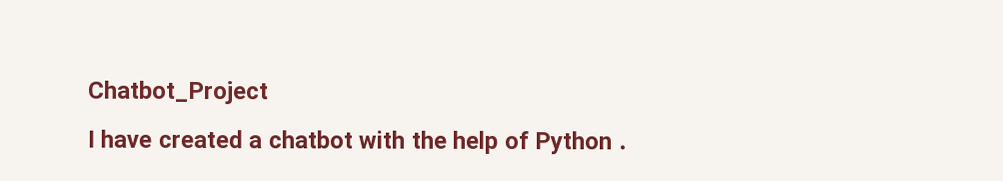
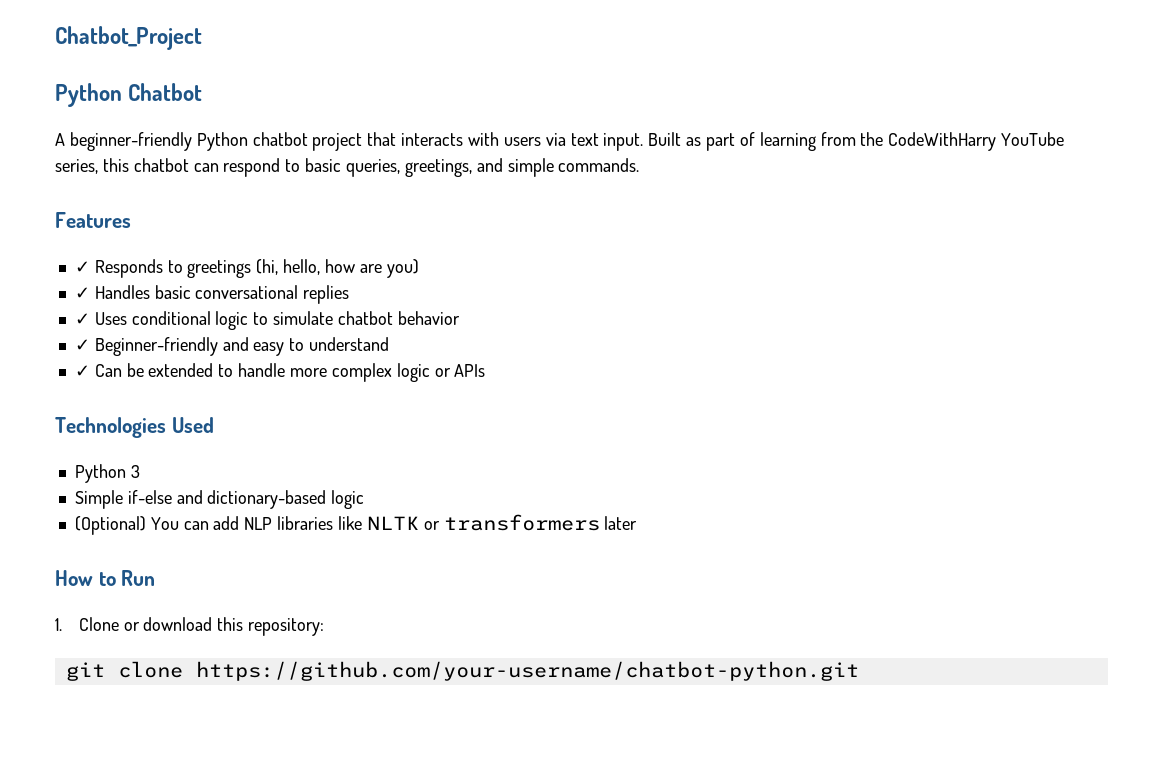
[87,129,627,155] I have created a chatbot with the help of Python . -> [55,83,203,107] [55,132,1065,151] [55,158,640,177] [55,212,131,228] [74,259,419,278] [74,285,350,304] [74,311,460,330] [74,337,390,356] [74,363,486,382] [55,417,214,438] [74,464,140,483] [74,490,365,509] [74,514,638,535] [55,570,156,586] [55,617,325,636] [65,661,859,681] Python Chatbot // A beginner-friendly Python chatbot project that interacts with users via text input. Built as part of learning from the CodeWithHarry YouTube series, this chatbot can respond to basic queries, greetings, and simple commands. // Features // ✓ Responds to greetings (hi, hello, how are you) // ✓ Handles basic conversational replies // ✓ Uses conditional logic to simulate chatbot behavior // ✓ Beginner-friendly and easy to understand // ✓ Can be extended to handle more complex logic or APIs // Technologies Used // Python 3 // Simple if-else and dictionary-based logic // (Optional) You can add NLP libraries like NLTK or transformers later // How to Run // 1. Clone or download this repository: // git clone https://github.com/your-username/chatbot-python.git

